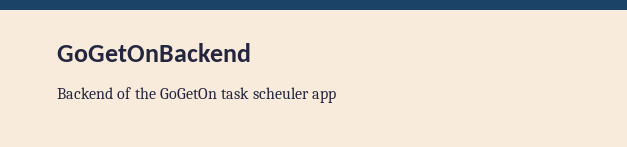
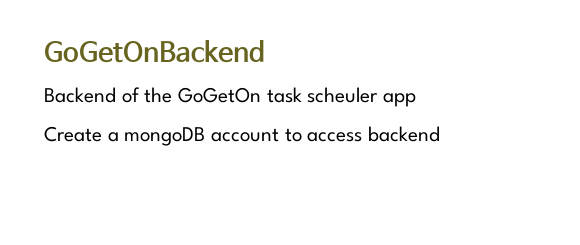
(336, 96) none -> [44,126,441,146] // Create a mongoDB account to access backend

